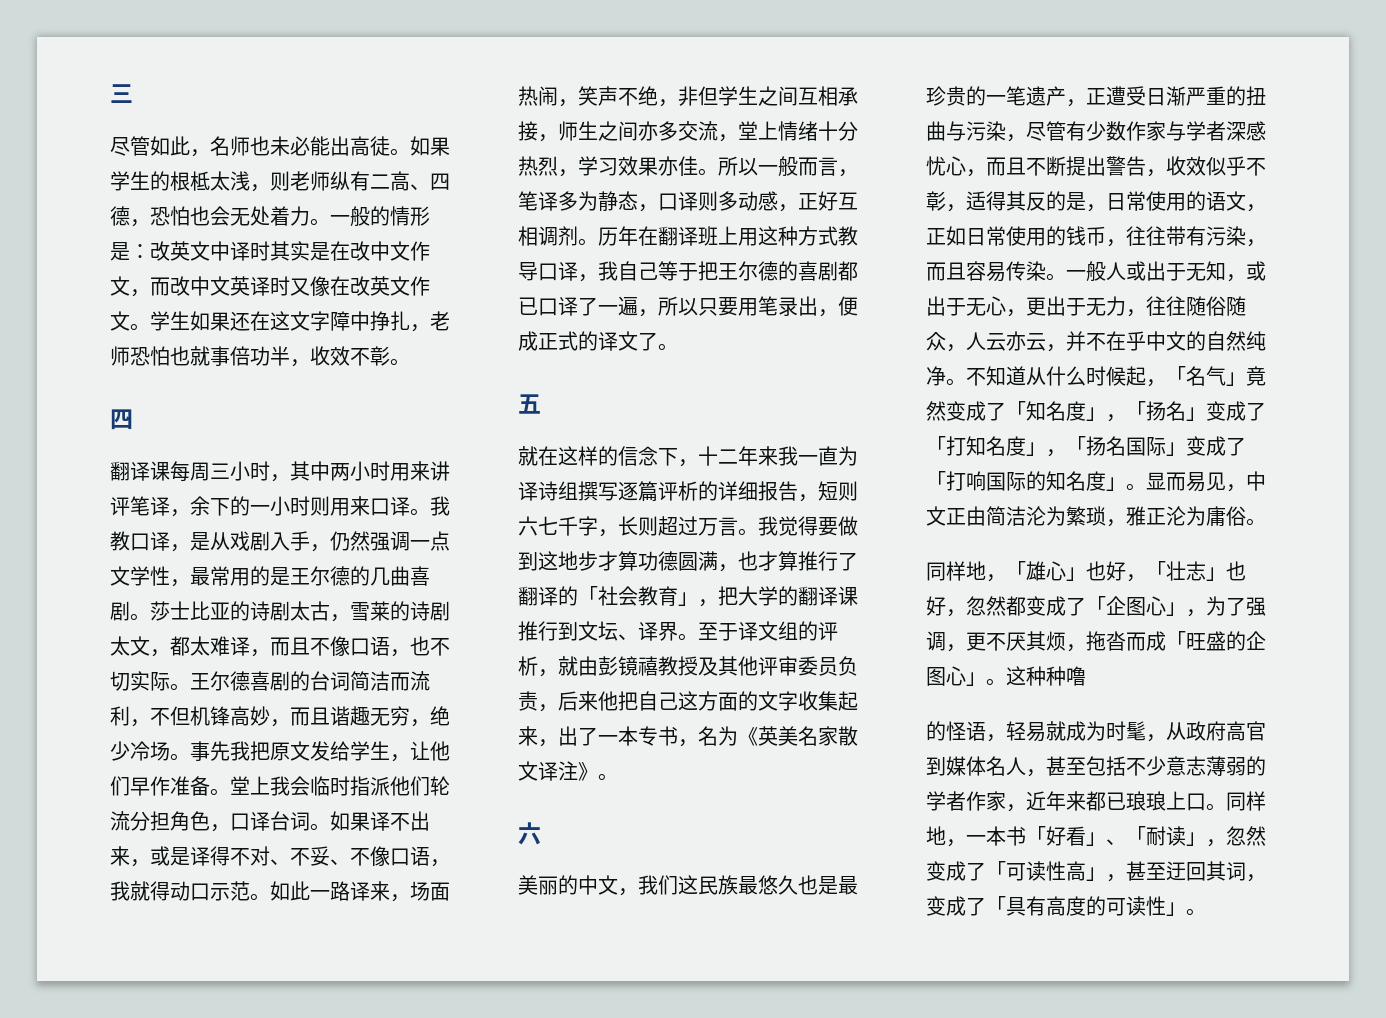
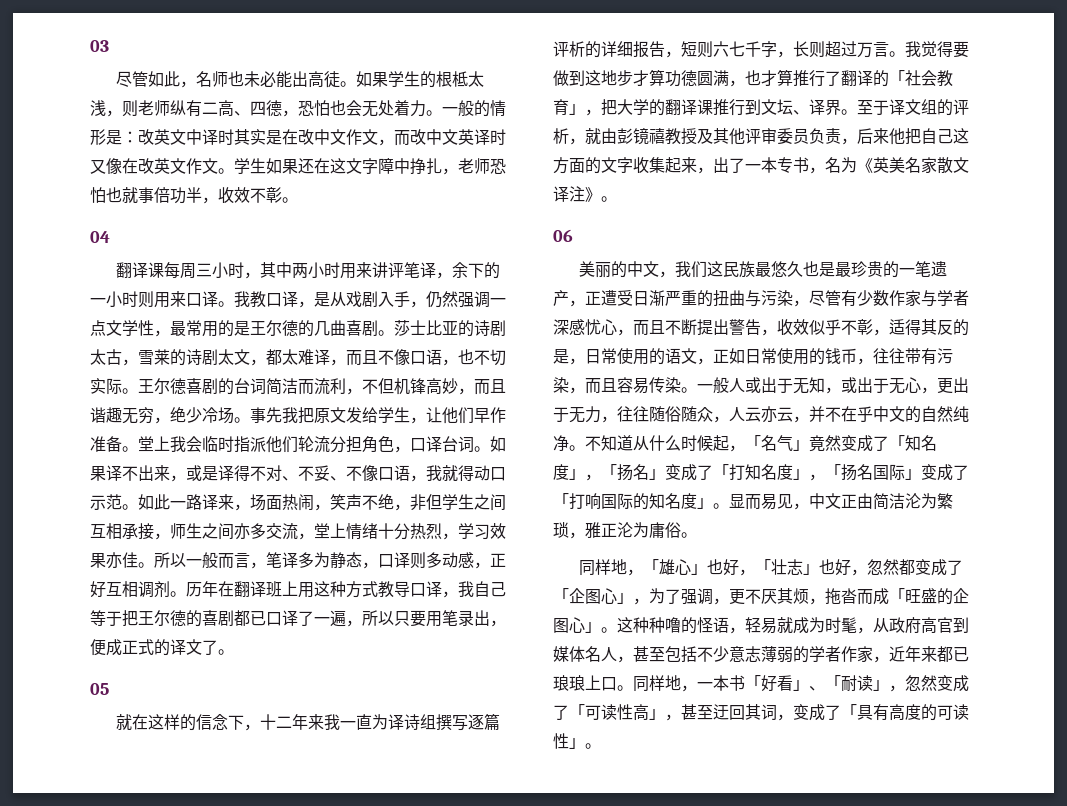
[110,84,133,103] 三 -> [90,40,109,52] 03
[110,409,133,430] 四 -> [90,231,110,243] 04
[518,394,541,414] 五 -> [90,683,109,695] 05
[518,822,541,845] 六 -> [553,229,573,242] 06
(1086, 676) // -> (681, 625) none

